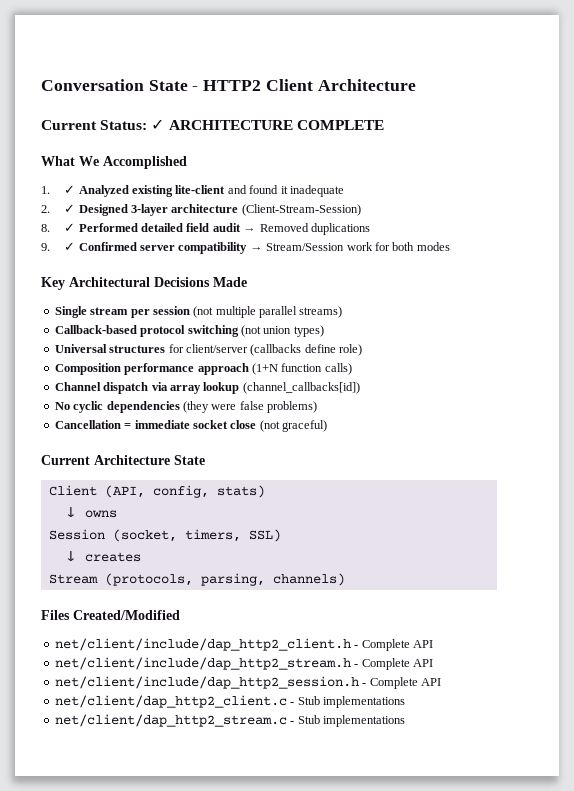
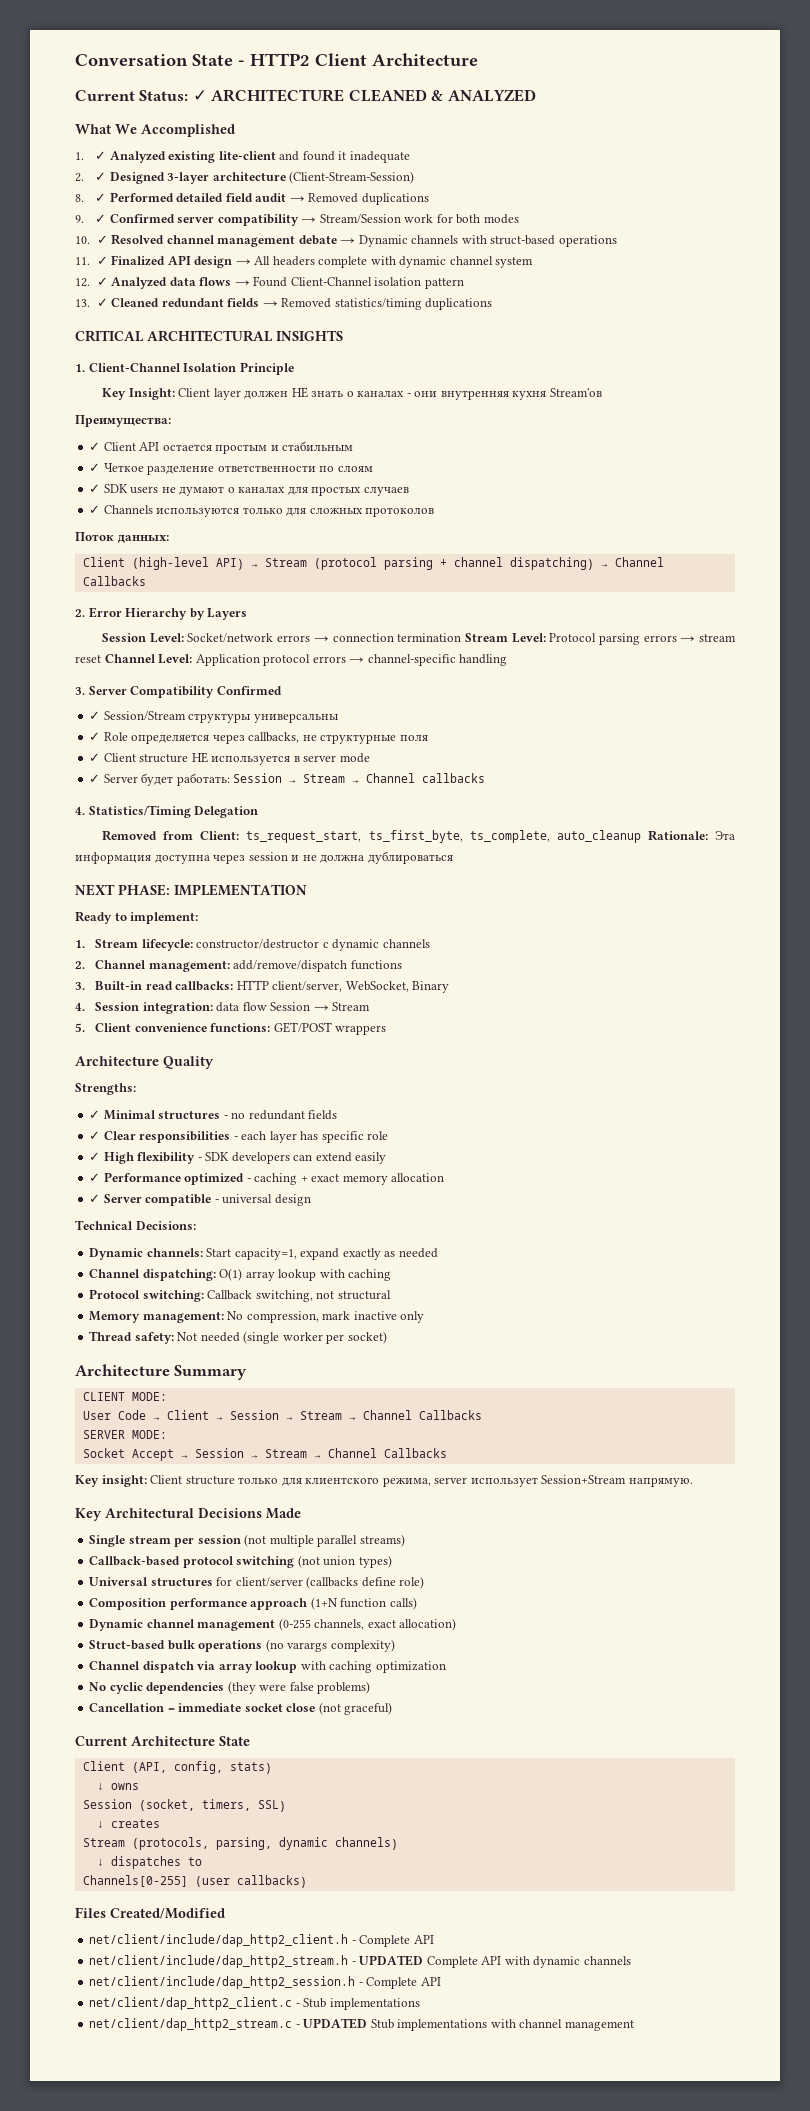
[296,120,384,130] COMPLETE -> [348,89,536,102] CLEANED & ANALYZED
(450, 246) none -> [75,234,617,247] [75,255,534,268] [75,276,464,289] [75,298,493,310] [75,330,343,342] [75,362,294,375] [102,387,602,400] [75,415,171,427] [89,441,354,454] [89,463,373,475] [89,484,409,496] [89,505,435,517] [75,532,169,544] [82,557,664,570] [82,576,146,586] [75,607,248,620] [102,633,737,645] [75,654,508,666] [75,686,282,698] [89,711,339,723] [89,732,428,744] [89,752,370,765] [89,773,486,786] [75,805,259,818] [102,830,735,843] [75,851,453,864] [75,884,307,896] [75,911,199,924] [75,939,430,951] [75,960,402,972] [75,980,450,993] [75,1002,371,1014] [75,1022,387,1035] [75,1056,214,1069] [75,1083,136,1095] [89,1110,338,1120] [89,1131,389,1143] [89,1152,387,1164] [89,1172,445,1185] [89,1194,311,1206] [75,1220,196,1230] [89,1248,438,1260] [89,1268,392,1281] [89,1289,391,1302] [89,1311,425,1323] [89,1331,387,1344] [75,1364,248,1380] [82,1392,167,1401] [82,1410,482,1420] [82,1430,167,1439] [82,1448,447,1461] [75,1475,693,1487] // 10. ✓ Resolved channel management debate → Dynamic channels with struct-based operations // 11. ✓ Finalized API design → All headers complete with dynamic channel system // 12. ✓ Analyzed data flows → Found Client-Channel isolation pattern // 13. ✓ Cleaned redundant fields → Removed statistics/timing duplications // CRITICAL ARCHITECTURAL INSIGHTS // 1. Client-Channel Isolation Principle // Key Insight: Client layer должен НЕ знать о каналах - они внутренняя кухня Stream'ов // Преимущества: // ✓ Client API остается простым и стабильным // ✓ Четкое разделение ответственности по слоям // ✓ SDK users не думают о каналах для простых случаев // ✓ Channels используются только для сложных протоколов // Поток данных: // Client (high-level API) → Stream (protocol parsing + channel dispatching) → Channel Callbacks // 2. Error Hierarchy by Layers // Session Level: Socket/network errors → connection termination Stream Level: Protocol parsing errors → stream reset Channel Level: Application protocol errors → channel-specific handling // 3. Server Compatibility Confirmed // ✓ Session/Stream структуры универсальны // ✓ Role определяется через callbacks, не структурные поля // ✓ Client structure НЕ используется в server mode // ✓ Server будет работать: Session → Stream → Channel callbacks // 4. Statistics/Timing Delegation // Removed from Client: ts_request_start, ts_first_byte, ts_complete, auto_cleanup Rationale: Эта информация доступна через session и не должна дублироваться // NEXT PHASE: IMPLEMENTATION // Ready to implement: // 1. Stream lifecycle: constructor/destructor с dynamic channels // 2. Channel management: add/remove/dispatch functions // 3. Built-in read callbacks: HTTP client/server, WebSocket, Binary // 4. Session integration: data flow Session → Stream // 5. Client convenience functions: GET/POST wrappers // Architecture Quality // Strengths: // ✓ Minimal structures - no redundant fields // ✓ Clear responsibilities - each layer has specific role // ✓ High flexibility - SDK developers can extend easily // ✓ Performance optimized - caching + exact memory allocation // ✓ Server compatible - universal design // Technical Decisions: // Dynamic channels: Start capacity=1, expand exactly as needed // Channel dispatching: O(1) array lookup with caching // Protocol switching: Callback switching, not structural // Memory management: No compression, mark inactive only // Thread safety: Not needed (single worker per socket) // Architecture Summary // CLIENT MODE: // User Code → Client → Session → Stream → Channel Callbacks // SERVER MODE: // Socket Accept → Session → Stream → Channel Callbacks // Key insight: Client structure только для клиентского режима, server использует Session+Stream напрямую.
(352, 369) none -> [89,1618,457,1631] [89,1639,395,1652] // Dynamic channel management (0-255 channels, exact allocation) // Struct-based bulk operations (no varargs complexity)
[242,382,360,394] (channel_callbacks[id]) -> [300,1661,446,1673] with caching optimization
(265, 579) none -> [278,1837,328,1850] dynamic
(345, 579) none -> [96,1856,202,1869] [82,1875,307,1888] // ↓ dispatches to // Channels[0-255] (user callbacks)
[361,658,433,670] Complete API -> [359,1955,631,1968] UPDATED Complete API with dynamic channels
[297,715,405,727] Stub implementations -> [303,2018,634,2031] UPDATED Stub implementations with channel management

